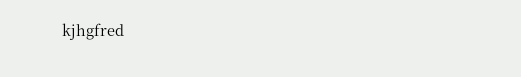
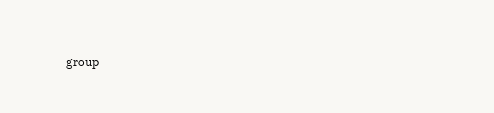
[62,23,124,40] kjhgfred -> [66,59,99,69] group

